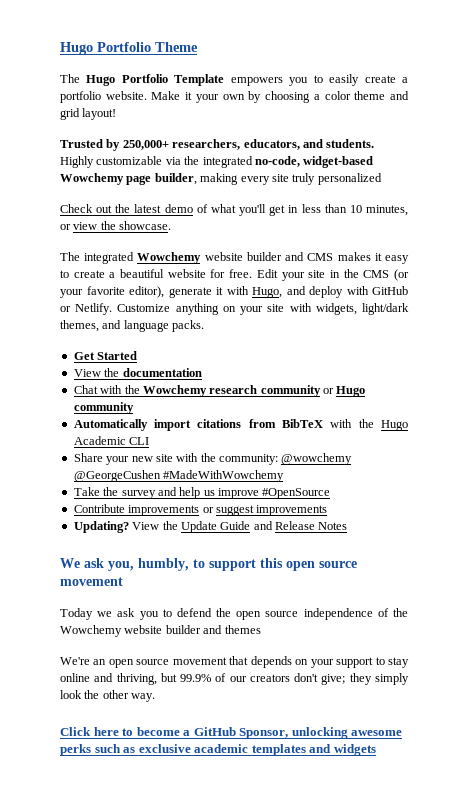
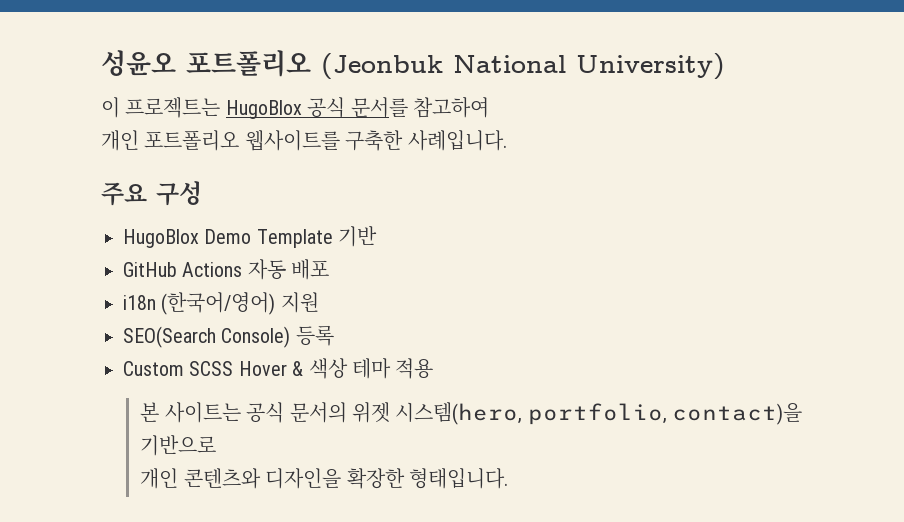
[60,42,198,55] [60,74,409,86] [60,91,409,103] [60,108,117,120] [60,139,375,151] [60,156,374,168] [60,173,382,185] [60,204,408,216] [60,221,172,230] [60,252,410,264] [60,269,409,281] [60,286,408,298] [60,303,410,315] [60,320,205,332] [73,351,138,360] [73,368,202,377] [73,385,366,397] [73,402,134,414] [73,419,408,431] [73,436,150,445] [73,453,353,465] [73,470,285,482] [73,487,331,499] [73,504,328,516] [73,521,348,533] [60,558,357,571] [60,577,123,586] [60,608,409,620] [60,625,261,637] [60,656,409,668] [60,673,409,685] [60,690,156,702] [60,727,403,739] [60,744,376,756] Hugo Portfolio Theme // The Hugo Portfolio Template empowers you to easily create a portfolio website. Make it your own by choosing a color theme and grid layout! // Trusted by 250,000+ researchers, educators, and students. Highly customizable via the integrated no-code, widget-based Wowchemy page builder, making every site truly personalized // Check out the latest demo of what you'll get in less than 10 minutes, or view the showcase. // The integrated Wowchemy website builder and CMS makes it easy to create a beautiful website for free. Edit your site in the CMS (or your favorite editor), generate it with Hugo, and deploy with GitHub or Netlify. Customize anything on your site with widgets, light/dark themes, and language packs. // Get Started // View the documentation // Chat with the Wowchemy research community or Hugo community // Automatically import citations from BibTeX with the Hugo Academic CLI // Share your new site with the community: @wowchemy @GeorgeCushen #MadeWithWowchemy // Take the survey and help us improve #OpenSource // Contribute improvements or suggest improvements // Updating? View the Update Guide and Release Notes // We ask you, humbly, to support this open source movement // Today we ask you to defend the open source independence of the Wowchemy website builder and themes // We're an open source movement that depends on your support to stay online and thriving, but 99.9% of our creators don't give; they simply look the other way. // Click here to become a GitHub Sponsor, unlocking awesome perks such as exclusive academic templates and widgets -> [101,50,725,80] [101,97,489,119] [101,130,507,151] [101,181,202,206] [123,226,378,248] [123,259,330,280] [123,292,319,315] [123,325,334,348] [123,358,434,379] [140,402,803,425] [140,435,217,456] [140,468,508,489] 성윤오 포트폴리오 (Jeonbuk National University) // 이 프로젝트는 HugoBlox 공식 문서를 참고하여 // 개인 포트폴리오 웹사이트를 구축한 사례입니다. // 주요 구성 // HugoBlox Demo Template 기반 // GitHub Actions 자동 배포 // i18n (한국어/영어) 지원 // SEO(Search Console) 등록 // Custom SCSS Hover & 색상 테마 적용 // 본 사이트는 공식 문서의 위젯 시스템(hero, portfolio, contact)을 기반으로 // 개인 콘텐츠와 디자인을 확장한 형태입니다.

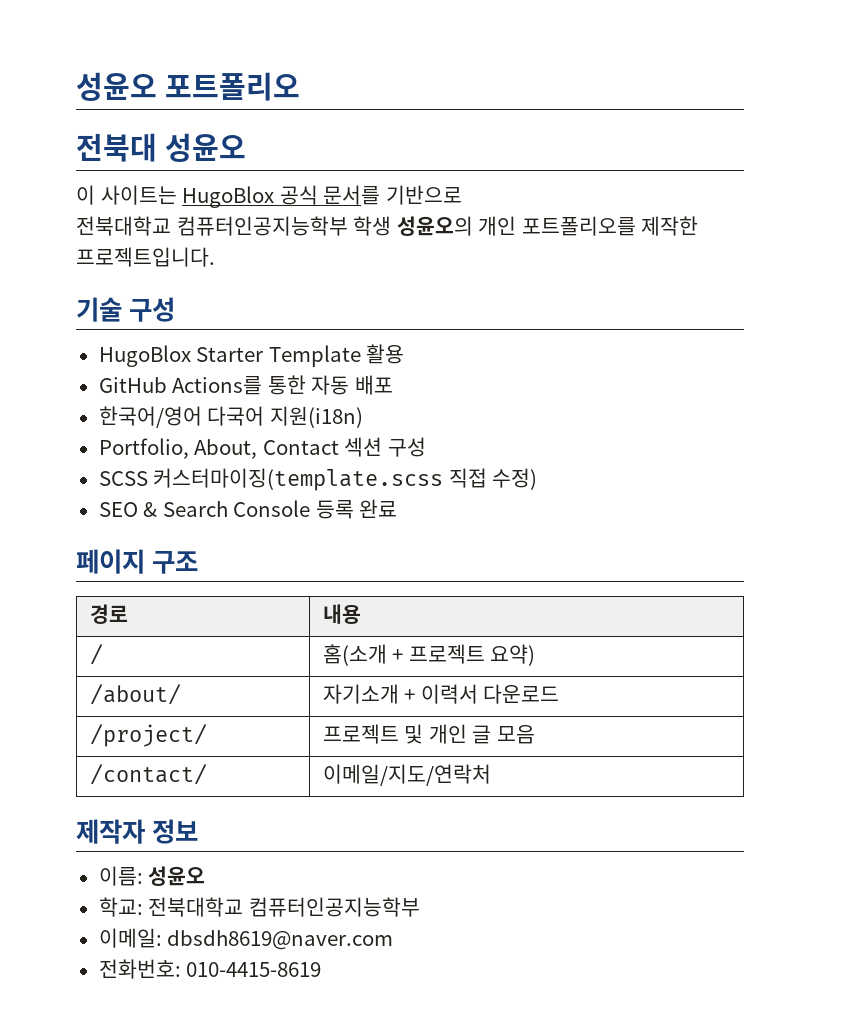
[321,53,725,80] (Jeonbuk National University) -> [76,133,246,162] // 전북대 성윤오
[125,97,221,118] 프로젝트는 -> [100,185,177,205] 사이트는
[413,97,489,118] [101,130,507,151] [101,182,147,206] 참고하여 // 개인 포트폴리오 웹사이트를 구축한 사례입니다. // 주요 -> [385,185,462,205] [76,216,699,236] [76,247,215,267] [76,297,122,322] 기반으로 // 전북대학교 컴퓨터인공지능학부 학생 성윤오의 개인 포트폴리오를 제작한 프로젝트입니다. // 기술
[204,226,378,248] Demo Template 기반 -> [196,344,405,367] Starter Template 활용
[182,262,243,277] Actions -> [172,375,306,395] Actions를 통한
[123,292,319,315] [123,325,334,348] [123,358,434,379] [140,402,803,425] [140,435,217,456] [140,468,508,489] i18n (한국어/영어) 지원 // SEO(Search Console) 등록 // Custom SCSS Hover & 색상 테마 적용 // 본 사이트는 공식 문서의 위젯 시스템(hero, portfolio, contact)을 기반으로 // 개인 콘텐츠와 디자인을 확장한 형태입니다. -> [98,406,363,428] [98,437,426,459] [98,468,538,491] [98,499,398,519] [76,549,198,574] [89,604,128,624] [322,604,361,624] [89,644,103,665] [322,644,536,666] [89,684,181,705] [322,684,560,704] [89,724,207,747] [322,724,535,744] [89,764,207,785] [322,764,491,786] [76,819,198,844] [98,866,206,886] [98,897,420,917] [98,928,394,950] [98,959,322,979] 한국어/영어 다국어 지원(i18n) // Portfolio, About, Contact 섹션 구성 // SCSS 커스터마이징(template.scss 직접 수정) // SEO & Search Console 등록 완료 // 페이지 구조 // 경로 | 내용 // / | 홈(소개 + 프로젝트 요약) // /about/ | 자기소개 + 이력서 다운로드 // /project/ | 프로젝트 및 개인 글 모음 // /contact/ | 이메일/지도/연락처 // 제작자 정보 // 이름: 성윤오 // 학교: 전북대학교 컴퓨터인공지능학부 // 이메일: dbsdh8619@naver.com // 전화번호: 010-4415-8619

